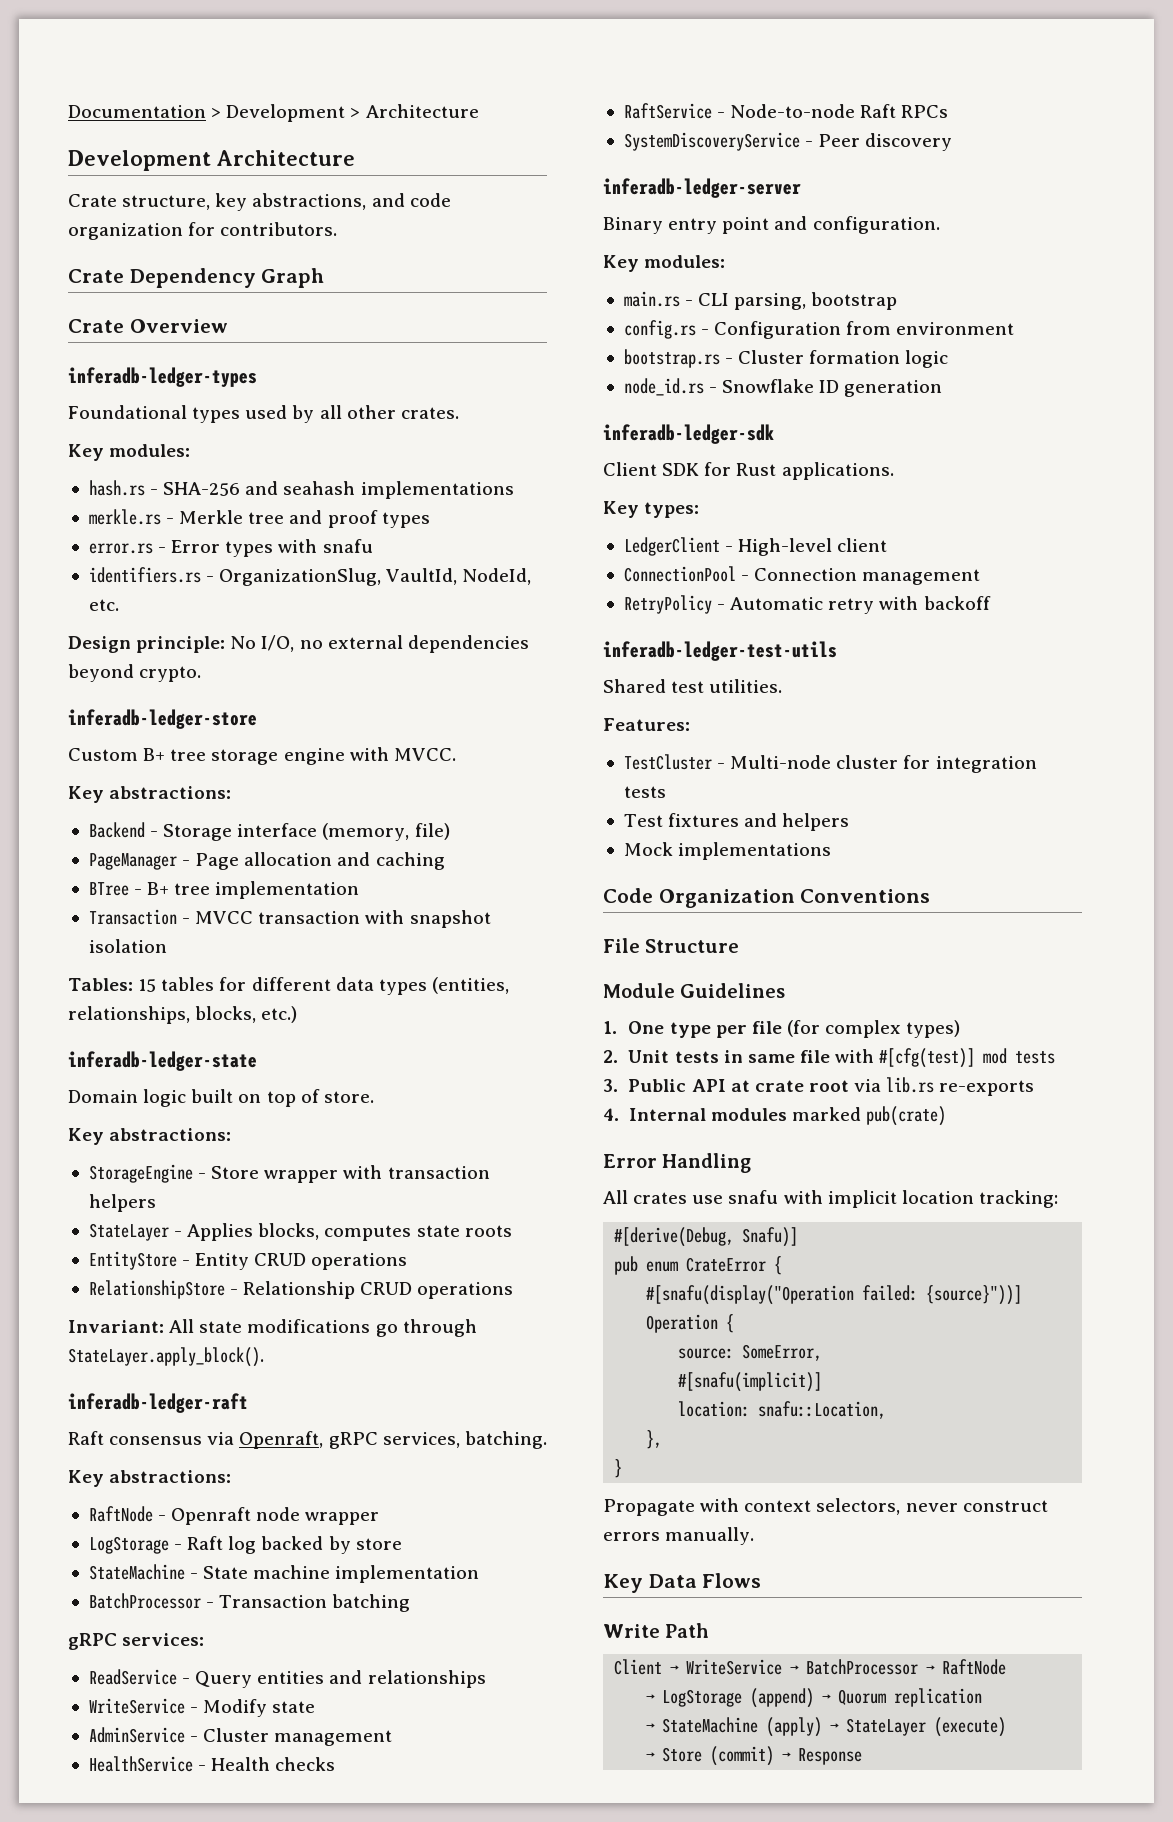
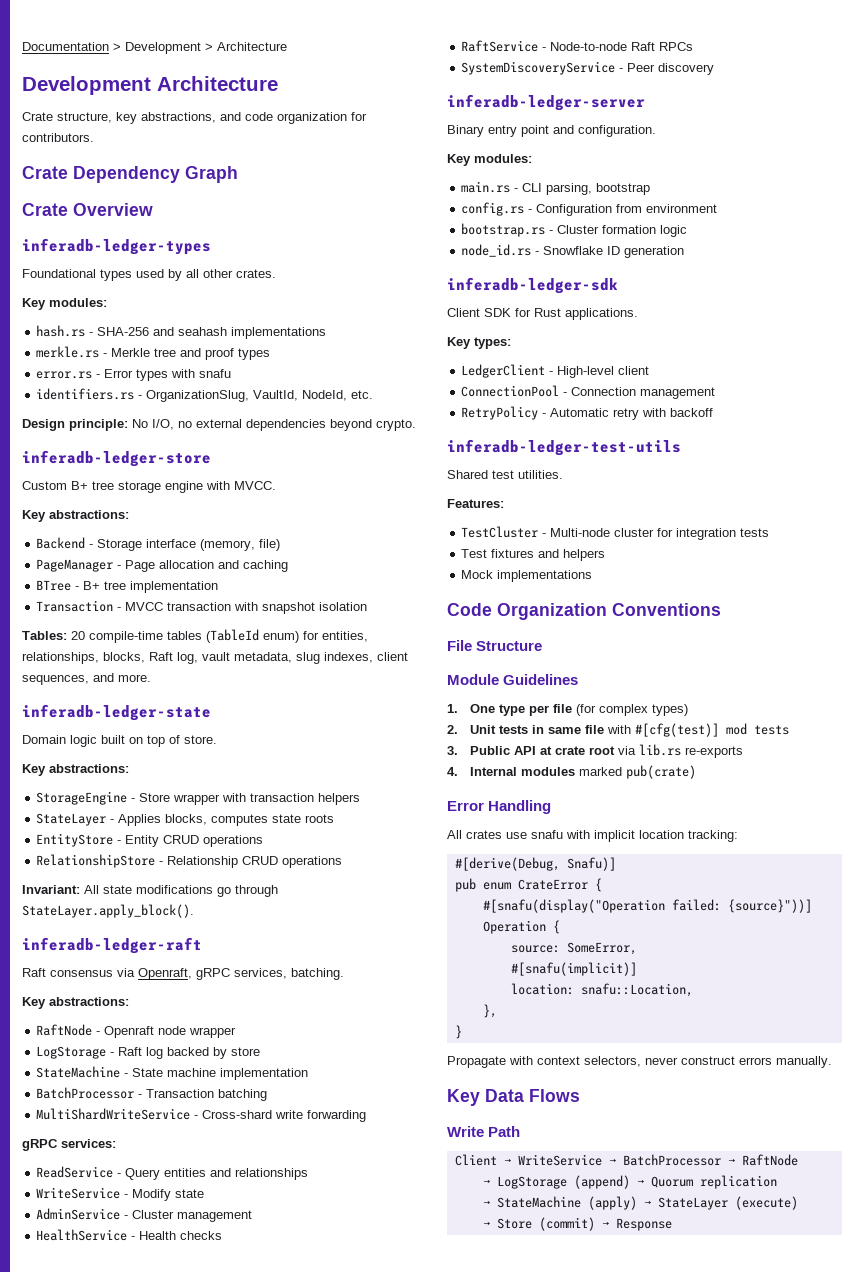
[138,977,509,995] [68,1006,298,1024] 15 tables for different data types (entities, relationships, blocks, etc.) -> [71,629,368,643] [22,652,408,664] [22,673,151,685] 20 compile-time tables (TableId enum) for entities, relationships, blocks, Raft log, vault metadata, slug indexes, client sequences, and more.
(411, 1603) none -> [36,1108,367,1122] // MultiShardWriteService - Cross-shard write forwarding

